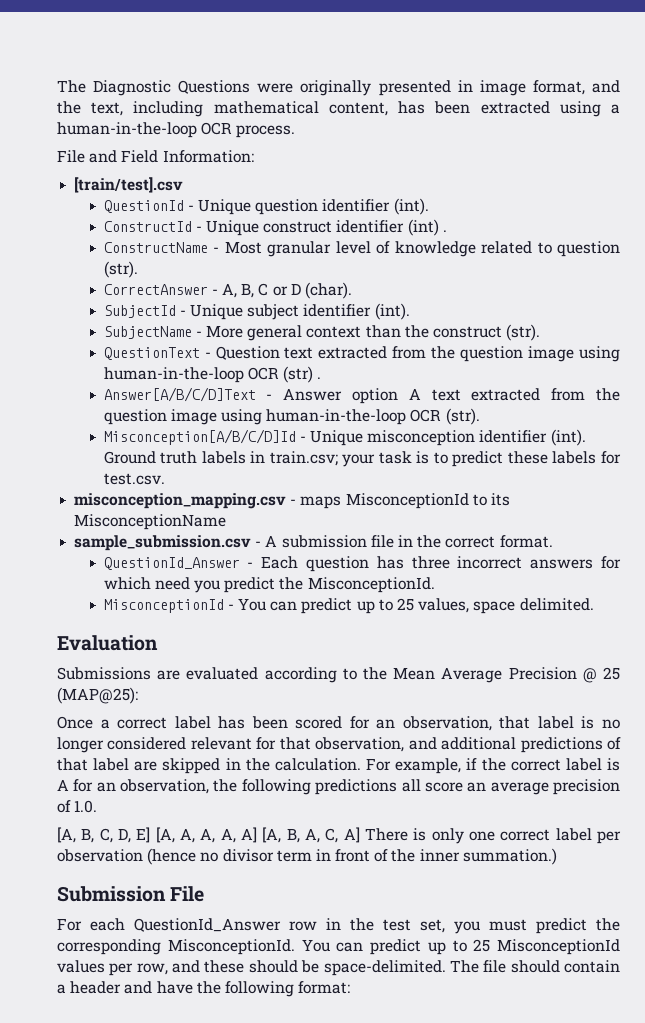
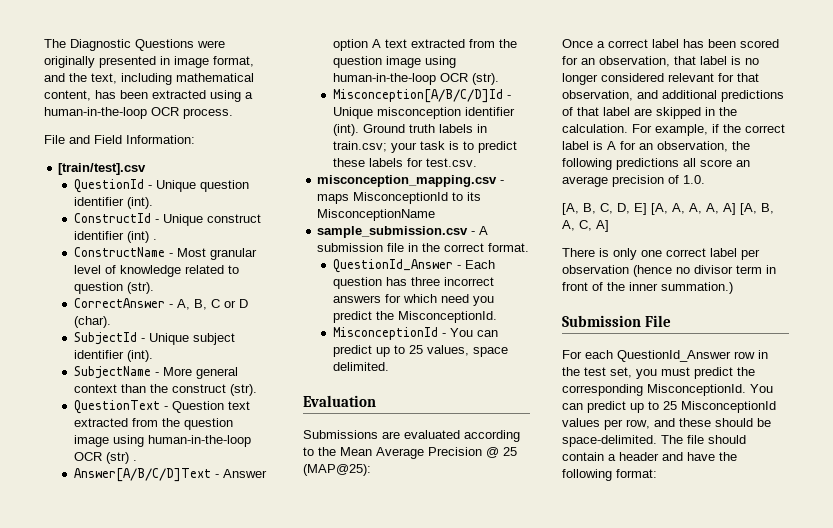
(360, 835) none -> (609, 226) //

